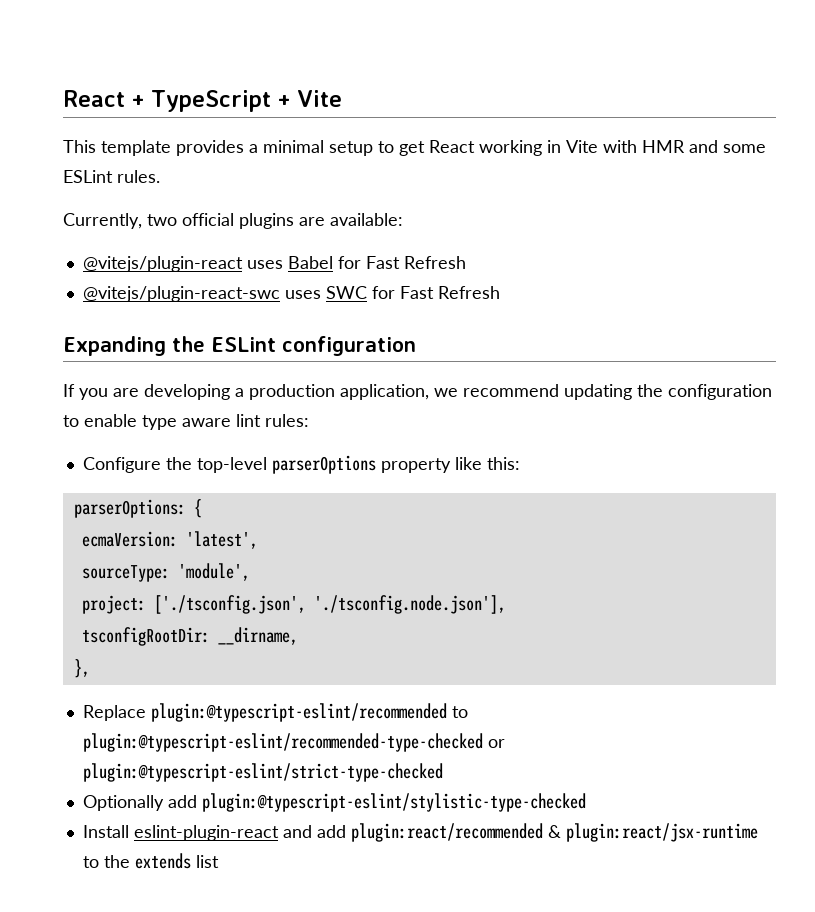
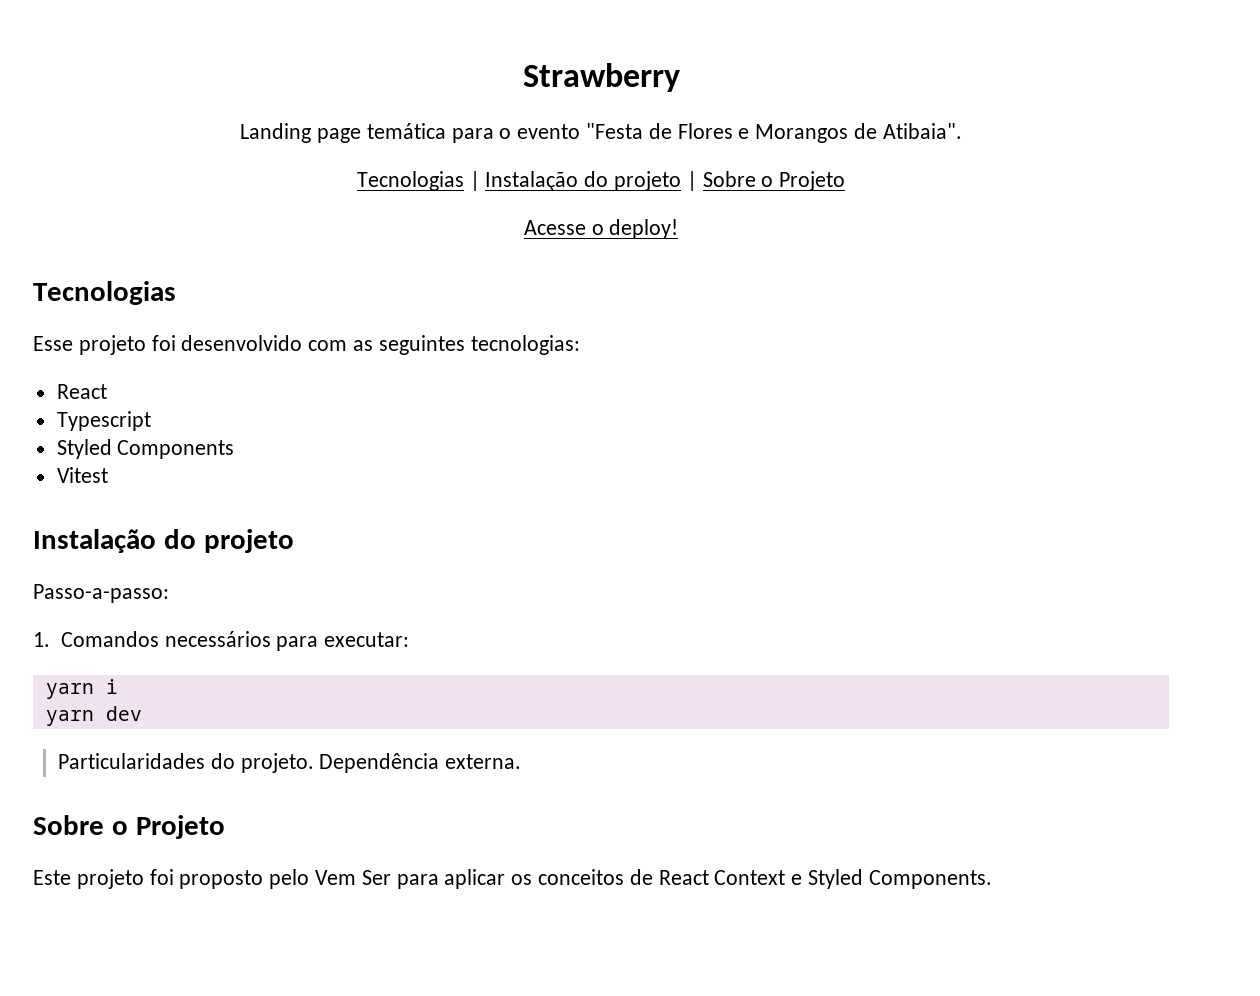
[63,90,342,112] [63,140,766,156] [63,170,160,183] [63,213,403,229] [82,256,466,272] [82,286,500,302] [63,336,416,356] [63,384,772,400] [63,414,309,430] [82,455,520,474] [73,499,202,518] [81,531,258,549] [81,563,250,582] [81,595,506,614] [81,627,298,646] [73,659,90,678] [82,703,468,722] [82,733,505,752] [82,763,443,782] [82,793,586,812] [82,823,758,842] [82,853,219,869] React + TypeScript + Vite // This template provides a minimal setup to get React working in Vite with HMR and some ESLint rules. // Currently, two official plugins are available: // @vitejs/plugin-react uses Babel for Fast Refresh // @vitejs/plugin-react-swc uses SWC for Fast Refresh // Expanding the ESLint configuration // If you are developing a production application, we recommend updating the configuration to enable type aware lint rules: // Configure the top-level parserOptions property like this: // parserOptions: { // ecmaVersion: 'latest', // sourceType: 'module', // project: ['./tsconfig.json', './tsconfig.node.json'], // tsconfigRootDir: __dirname, // }, // Replace plugin:@typescript-eslint/recommended to plugin:@typescript-eslint/recommended-type-checked or plugin:@typescript-eslint/strict-type-checked // Optionally add plugin:@typescript-eslint/stylistic-type-checked // Install eslint-plugin-react and add plugin:react/recommended & plugin:react/jsx-runtime to the extends list -> [522,63,680,92] [240,123,962,143] [356,171,846,191] [523,219,679,239] [33,281,176,305] [33,335,580,355] [56,384,107,399] [56,411,151,431] [56,439,235,459] [56,467,108,483] [33,529,294,553] [33,584,169,603] [33,631,410,651] [45,679,118,699] [45,706,142,726] [57,753,522,773] [33,815,225,839] [33,869,992,889] Strawberry // Landing page temática para o evento "Festa de Flores e Morangos de Atibaia". // Tecnologias | Instalação do projeto | Sobre o Projeto // Acesse o deploy! // Tecnologias // Esse projeto foi desenvolvido com as seguintes tecnologias: // React // Typescript // Styled Components // Vitest // Instalação do projeto // Passo-a-passo: // 1. Comandos necessários para executar: // yarn i // yarn dev // Particularidades do projeto. Dependência externa. // Sobre o Projeto // Este projeto foi proposto pelo Vem Ser para aplicar os conceitos de React Context e Styled Components.

